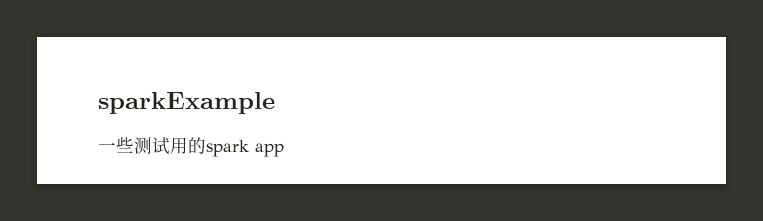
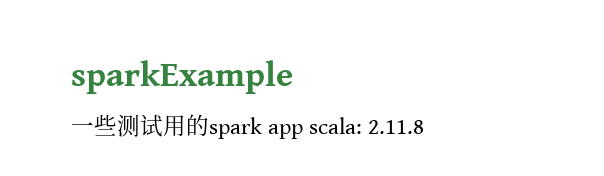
(284, 150) none -> [309,117,425,134] scala: 2.11.8

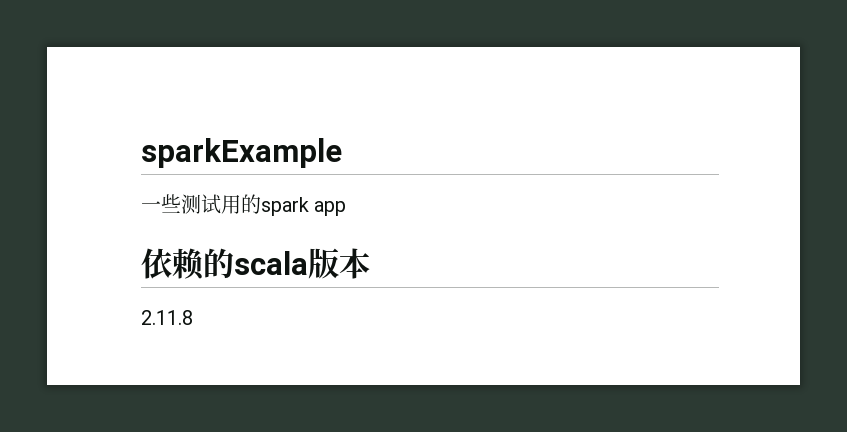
[309,117,363,134] scala: -> [141,248,370,280] // 依赖的scala版本 //

